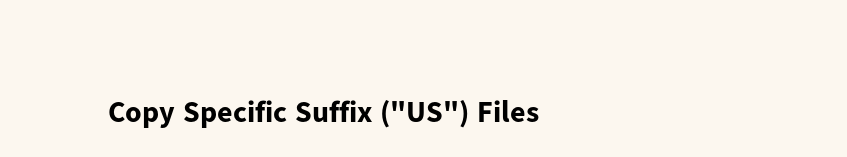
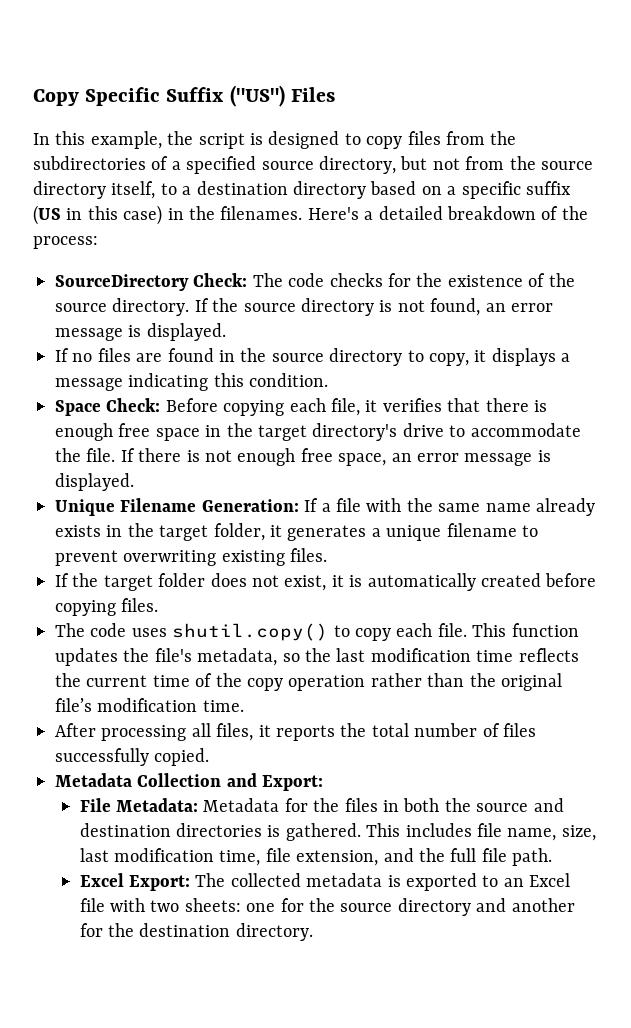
(540, 111) none -> [33,131,517,149] [33,156,593,174] [33,181,571,199] [33,205,588,225] [33,236,98,249] [55,273,575,291] [55,298,553,316] [55,323,226,341] [55,348,571,366] [55,373,329,391] [55,398,547,416] [55,423,581,441] [55,448,551,466] [55,473,134,491] [55,498,595,516] [55,523,538,541] [55,548,328,566] [55,573,597,591] [55,598,159,616] [55,623,579,641] [55,648,579,666] [55,673,562,691] [55,698,244,712] [55,723,536,741] [55,748,210,766] [55,773,324,791] [79,798,564,812] [79,823,596,841] [79,848,553,866] [79,873,571,891] [79,898,575,916] [79,923,313,941] // In this example, the script is designed to copy files from the subdirectories of a specified source directory, but not from the source directory itself, to a destination directory based on a specific suffix (US in this case) in the filenames. Here's a detailed breakdown of the process: // SourceDirectory Check: The code checks for the existence of the source directory. If the source directory is not found, an error message is displayed. // If no files are found in the source directory to copy, it displays a message indicating this condition. // Space Check: Before copying each file, it verifies that there is enough free space in the target directory's drive to accommodate the file. If there is not enough free space, an error message is displayed. // Unique Filename Generation: If a file with the same name already exists in the target folder, it generates a unique filename to prevent overwriting existing files. // If the target folder does not exist, it is automatically created before copying files. // The code uses shutil.copy() to copy each file. This function updates the file's metadata, so the last modification time reflects the current time of the copy operation rather than the original file’s modification time. // After processing all files, it reports the total number of files successfully copied. // Metadata Collection and Export: // File Metadata: Metadata for the files in both the source and destination directories is gathered. This includes file name, size, last modification time, file extension, and the full file path. // Excel Export: The collected metadata is exported to an Excel file with two sheets: one for the source directory and another for the destination directory.

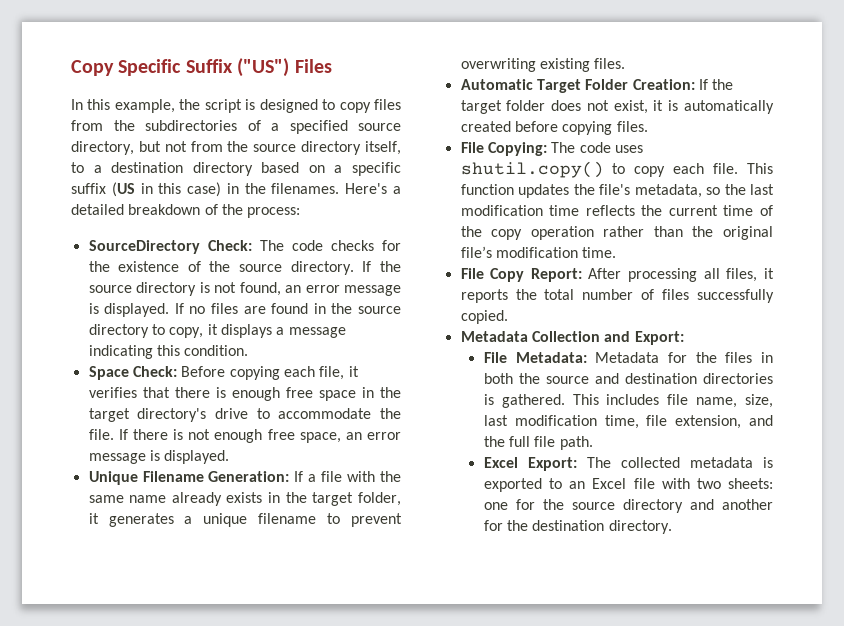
(226, 332) // -> (170, 310) none
(328, 555) none -> [460,79,695,93] Automatic Target Folder Creation:
(159, 605) none -> [460,142,547,156] File Copying:
(244, 706) none -> [460,268,582,282] File Copy Report:

